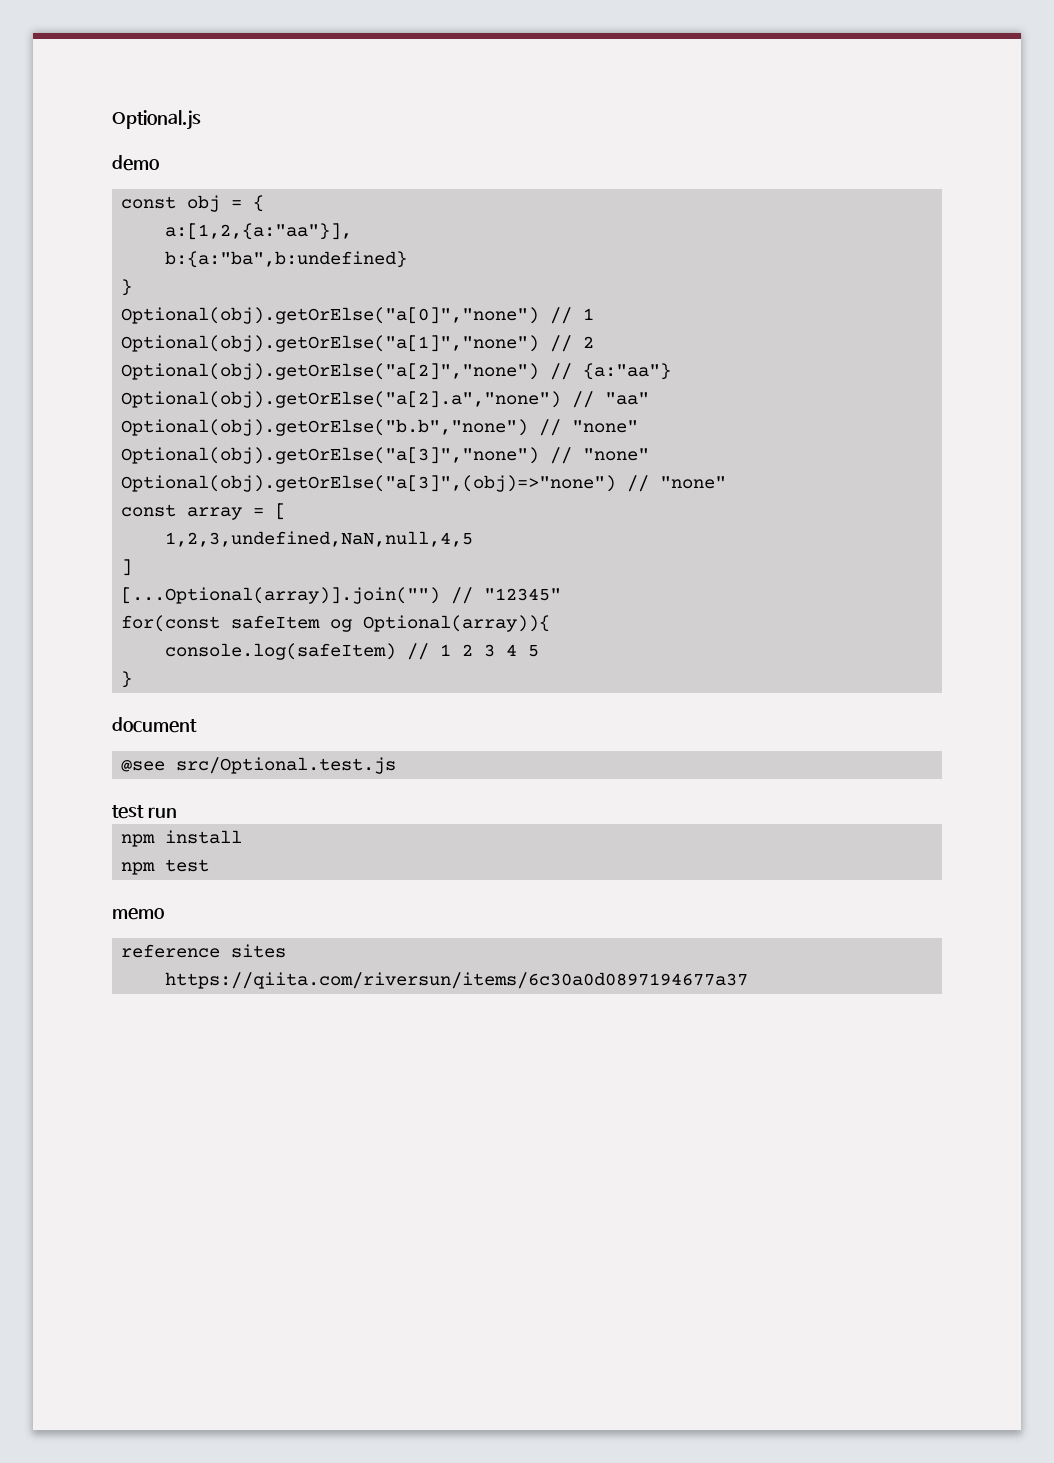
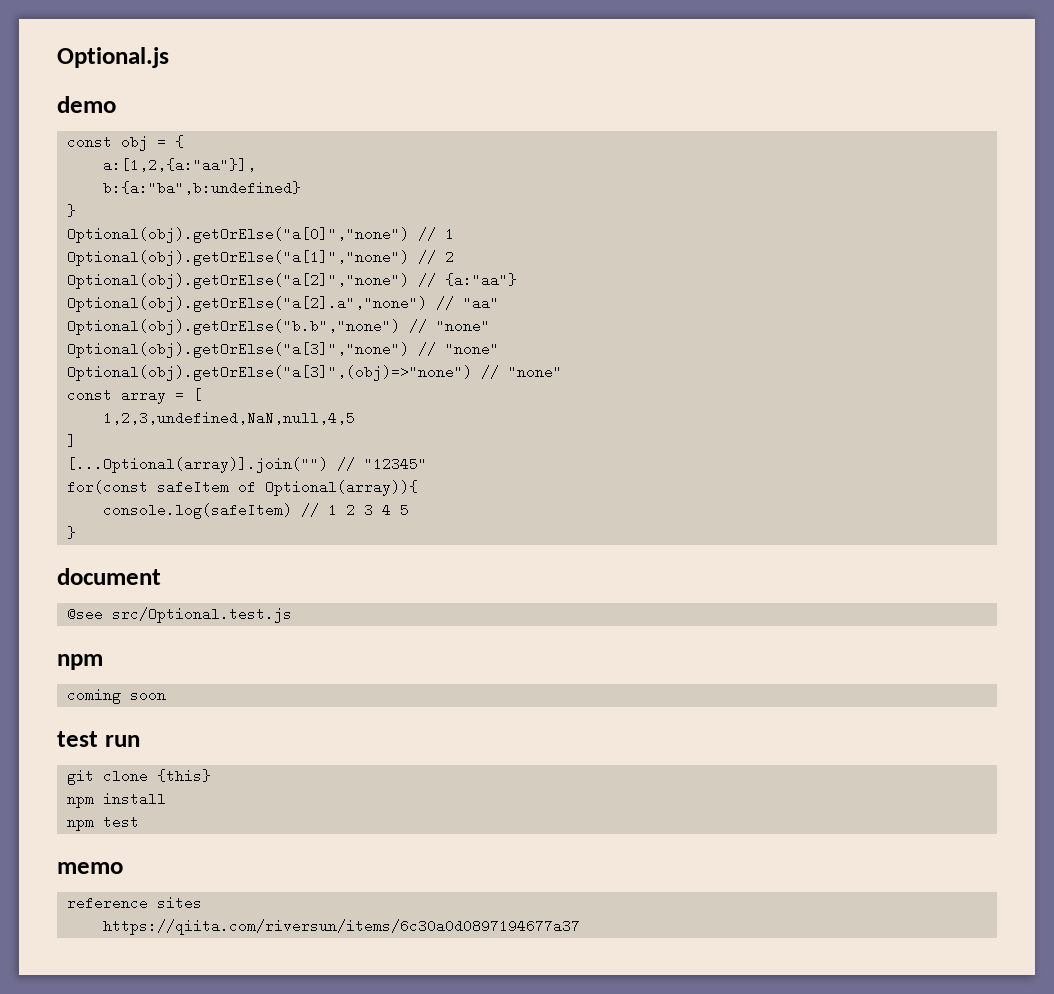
[330,619,353,632] og -> [237,480,256,494] of
(397, 765) none -> [57,654,103,670] [66,688,166,704] // npm // coming soon
(177, 812) none -> [66,769,211,785] // git clone {this}

